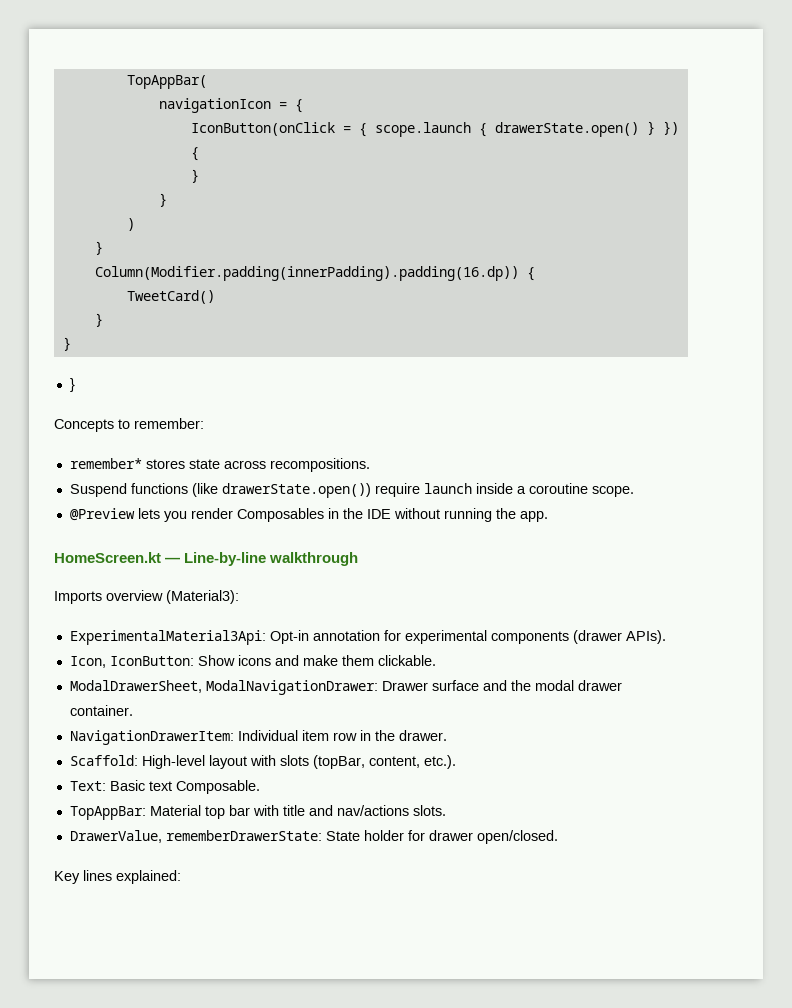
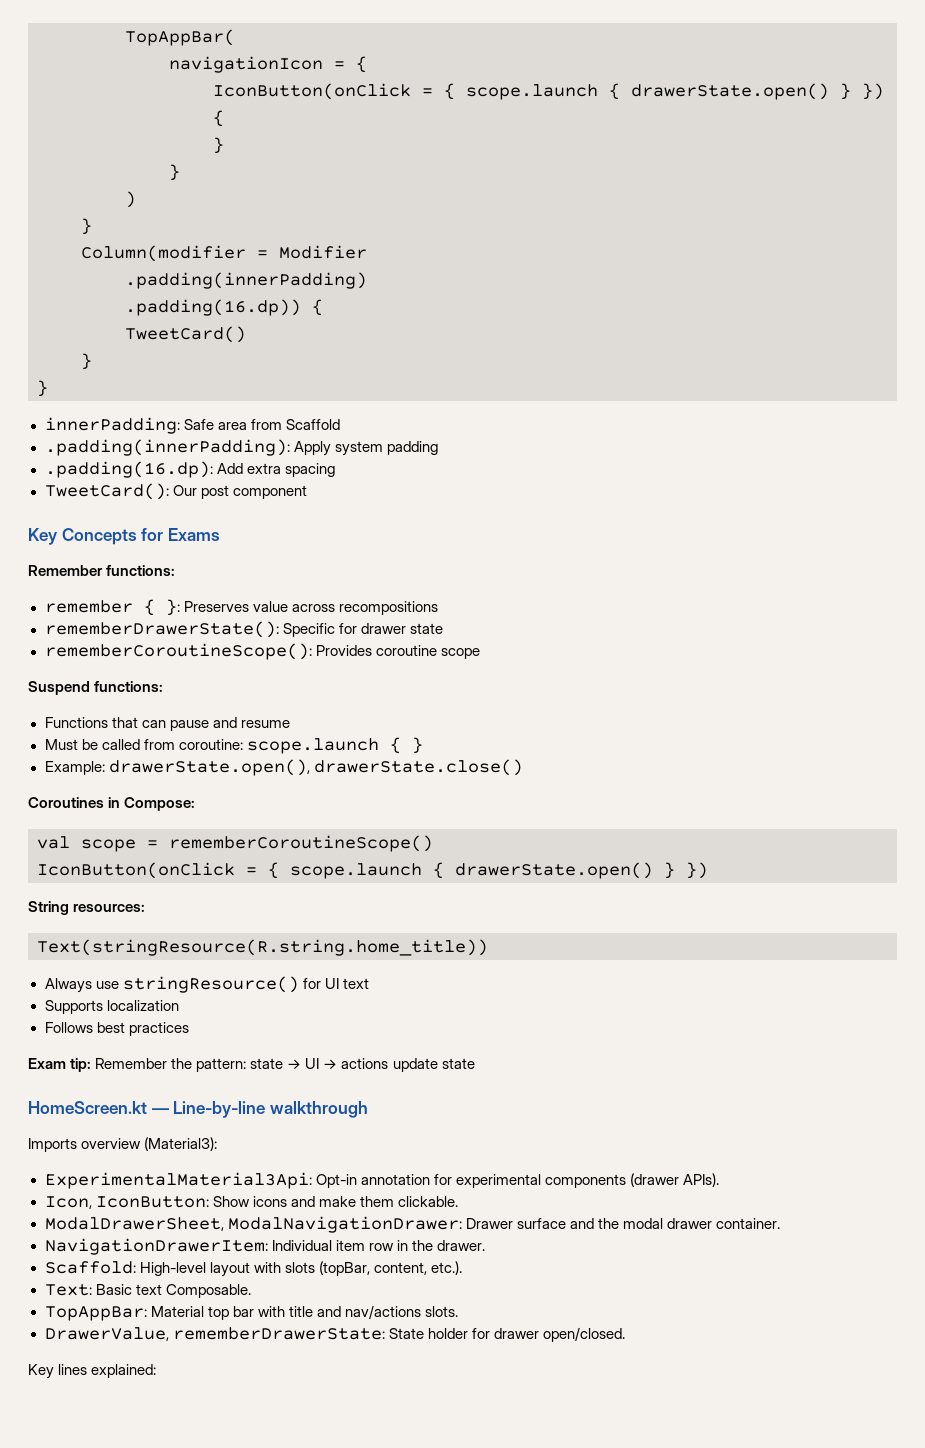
[94,266,519,281] Column(Modifier.padding(innerPadding).padding(16.dp)) -> [81,245,367,262] [125,272,367,289] [125,299,301,316] Column(modifier = Modifier // .padding(innerPadding) // .padding(16.dp))
[69,378,75,392] [54,418,204,432] [69,458,370,472] [69,483,634,498] [69,508,548,522] } // Concepts to remember: // remember* stores state across recompositions. // Suspend functions (like drawerState.open()) require launch inside a coroutine scope. // @Preview lets you render Composables in the IDE without running the app. -> [44,417,340,434] [44,439,438,456] [44,461,335,478] [44,483,307,500] [28,528,220,545] [28,565,176,576] [44,599,438,616] [44,621,443,638] [44,643,480,660] [28,681,164,695] [44,717,290,731] [44,737,423,754] [44,759,523,776] [28,797,196,811] [37,835,433,852] [37,862,708,879] [28,901,146,915] [37,939,488,956] [44,976,369,993] [44,1000,179,1014] [44,1022,189,1036] [28,1058,475,1072] innerPadding: Safe area from Scaffold // .padding(innerPadding): Apply system padding // .padding(16.dp): Add extra spacing // TweetCard(): Our post component // Key Concepts for Exams // Remember functions: // remember { }: Preserves value across recompositions // rememberDrawerState(): Specific for drawer state // rememberCoroutineScope(): Provides coroutine scope // Suspend functions: // Functions that can pause and resume // Must be called from coroutine: scope.launch { } // Example: drawerState.open(), drawerState.close() // Coroutines in Compose: // val scope = rememberCoroutineScope() // IconButton(onClick = { scope.launch { drawerState.open() } }) // String resources: // Text(stringResource(R.string.home_title)) // Always use stringResource() for UI text // Supports localization // Follows best practices // Exam tip: Remember the pattern: state → UI → actions update state

